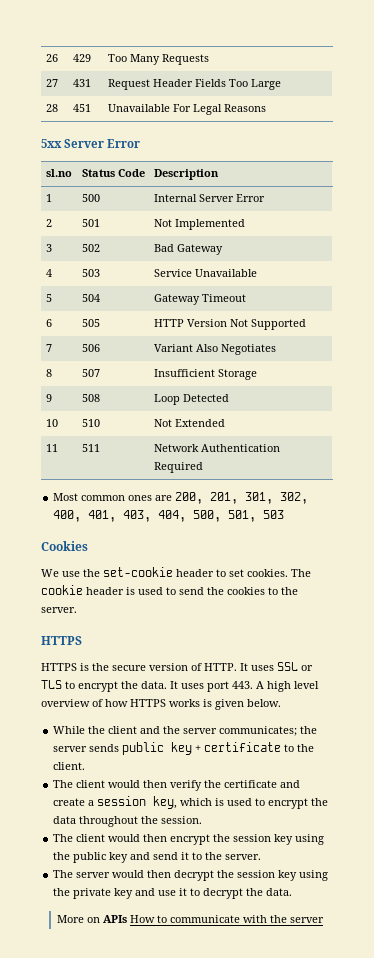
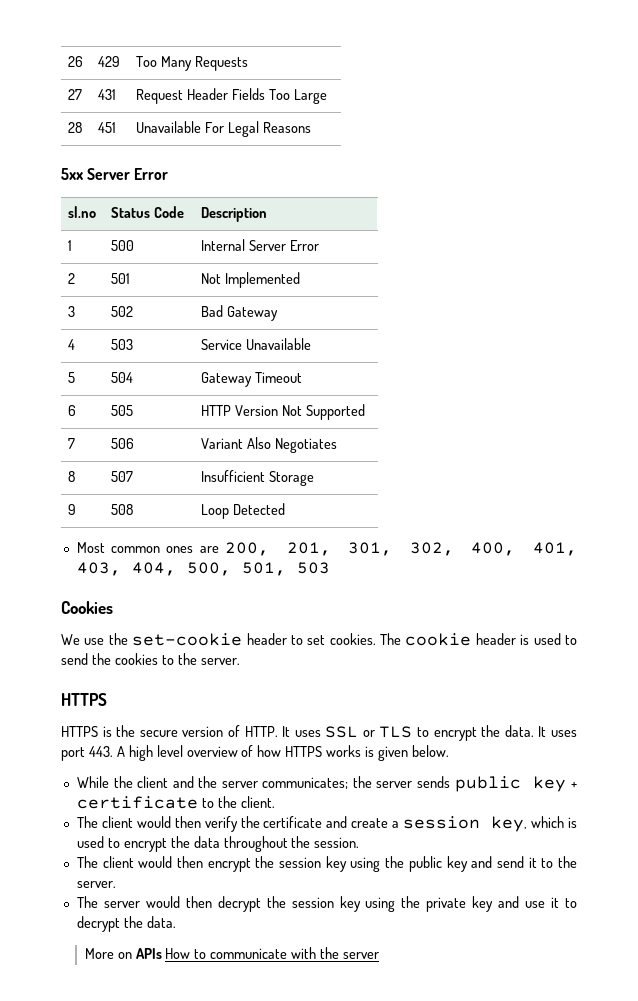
[45,419,58,427] [81,419,100,427] [153,419,225,427] [45,444,58,452] [81,444,100,452] [153,444,280,452] [153,462,203,473] // 10 | 510 | Not Extended // 11 | 511 | Network Authentication Required -> (286, 509) none

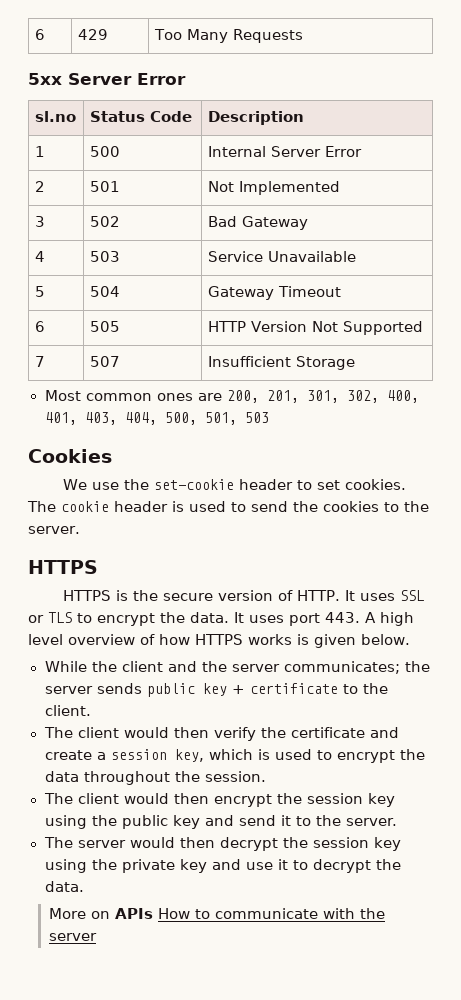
[68,56,84,67] 26 -> [34,29,45,40] 6
[68,89,83,100] [98,89,117,100] [136,88,327,104] [68,122,83,133] [98,122,117,133] [136,121,312,137] // 27 | 431 | Request Header Fields Too Large // 28 | 451 | Unavailable For Legal Reasons -> (303, 36) none
[111,438,135,449] [201,437,338,453] [68,471,76,482] | 506 | Variant Also Negotiates // 8 -> (45, 361) none
[68,504,77,515] [111,504,134,515] [201,503,286,519] // 9 | 508 | Loop Detected -> (355, 363) none

